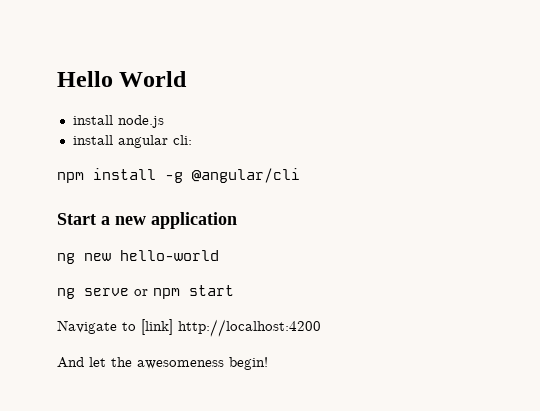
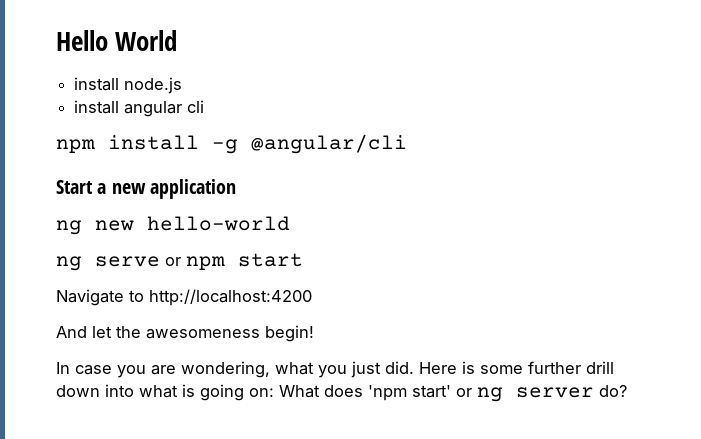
[172,135,192,145] cli: -> [187,100,205,113] cli
[141,319,173,335] [link] -> (144, 296) none
(268, 363) none -> [56,361,614,378] [56,384,627,402] // In case you are wondering, what you just did. Here is some further drill down into what is going on: What does 'npm start' or ng server do?

